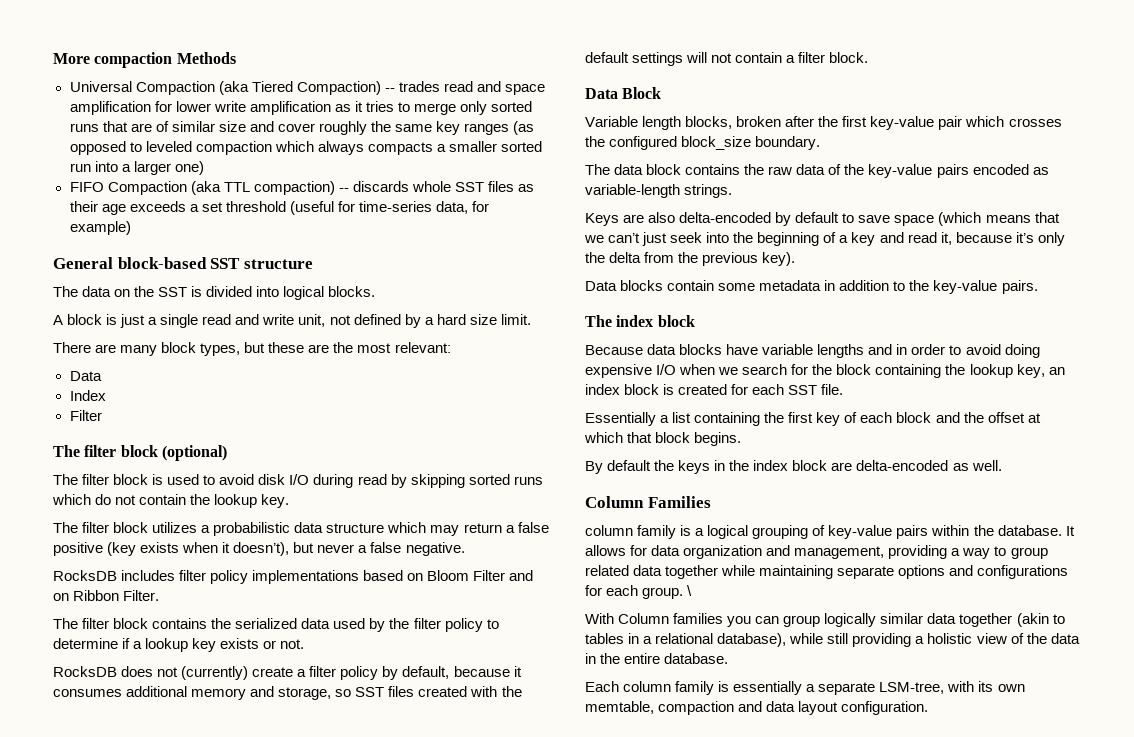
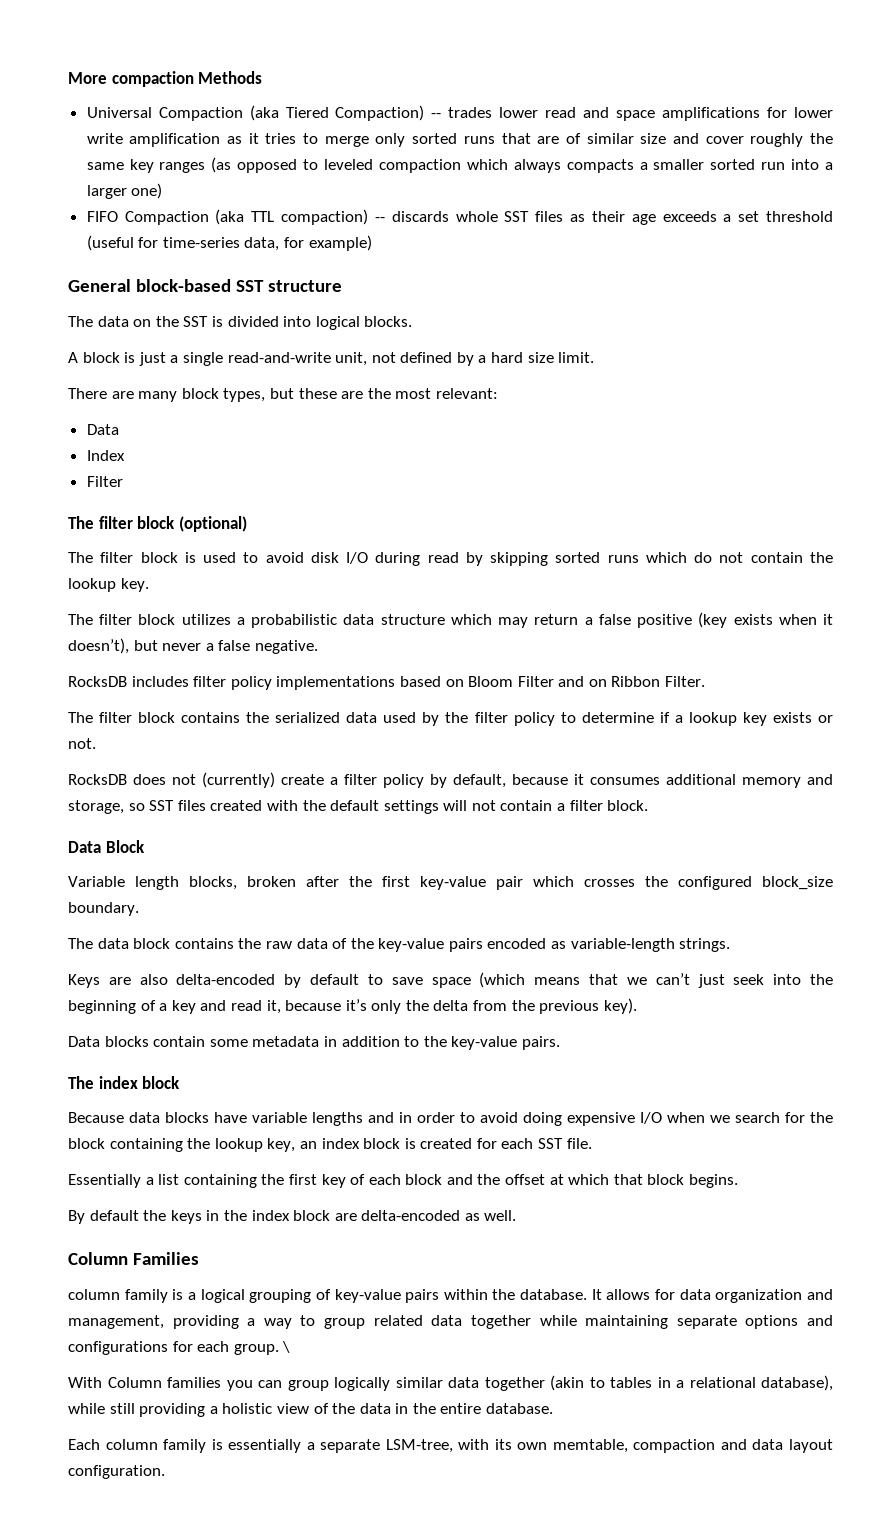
(440, 86) none -> [499,107,539,118] lower
[69,101,151,115] amplification -> [662,107,761,121] amplifications
[202,314,295,325] read and write -> [227,352,331,363] read-and-write

